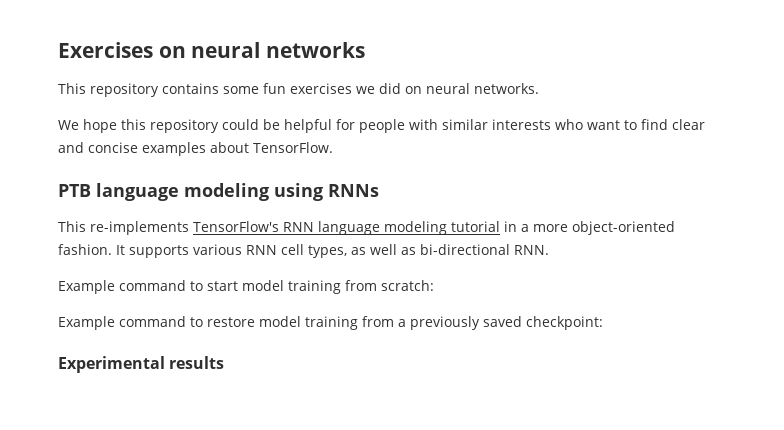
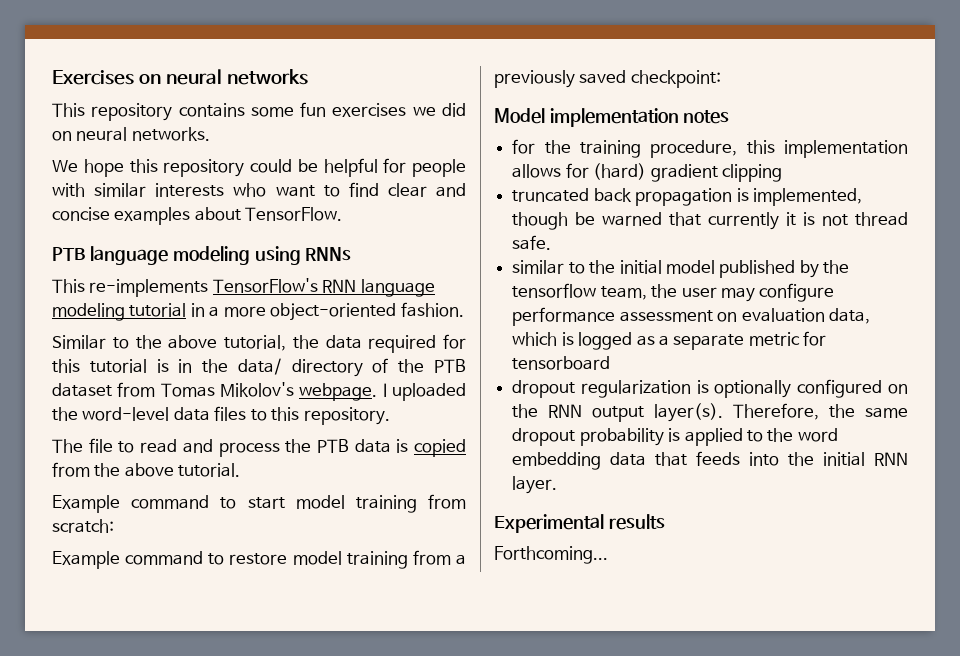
[116,244,549,258] It supports various RNN cell types, as well as bi-directional RNN. -> [52,334,466,353] [52,358,466,377] [52,382,466,401] [52,406,390,425] [52,438,467,457] [52,462,241,477] // Similar to the above tutorial, the data required for this tutorial is in the data/ directory of the PTB dataset from Tomas Mikolov's webpage. I uploaded the word-level data files to this repository. // The file to read and process the PTB data is copied from the above tutorial.
(603, 323) none -> [494,108,730,127] [512,139,908,158] [512,163,782,182] [512,188,862,206] [512,212,908,230] [512,235,552,250] [512,260,850,278] [512,283,835,302] [512,307,870,326] [512,331,827,350] [512,356,611,370] [512,379,908,398] [512,403,908,422] [512,428,838,446] [512,451,908,470] [512,476,558,494] // Model implementation notes // for the training procedure, this implementation allows for (hard) gradient clipping // truncated back propagation is implemented, though be warned that currently it is not thread safe. // similar to the initial model published by the tensorflow team, the user may configure performance assessment on evaluation data, which is logged as a separate metric for tensorboard // dropout regularization is optionally configured on the RNN output layer(s). Therefore, the same dropout probability is applied to the word embedding data that feeds into the initial RNN layer.
(225, 362) none -> [494,546,608,564] // Forthcoming...

